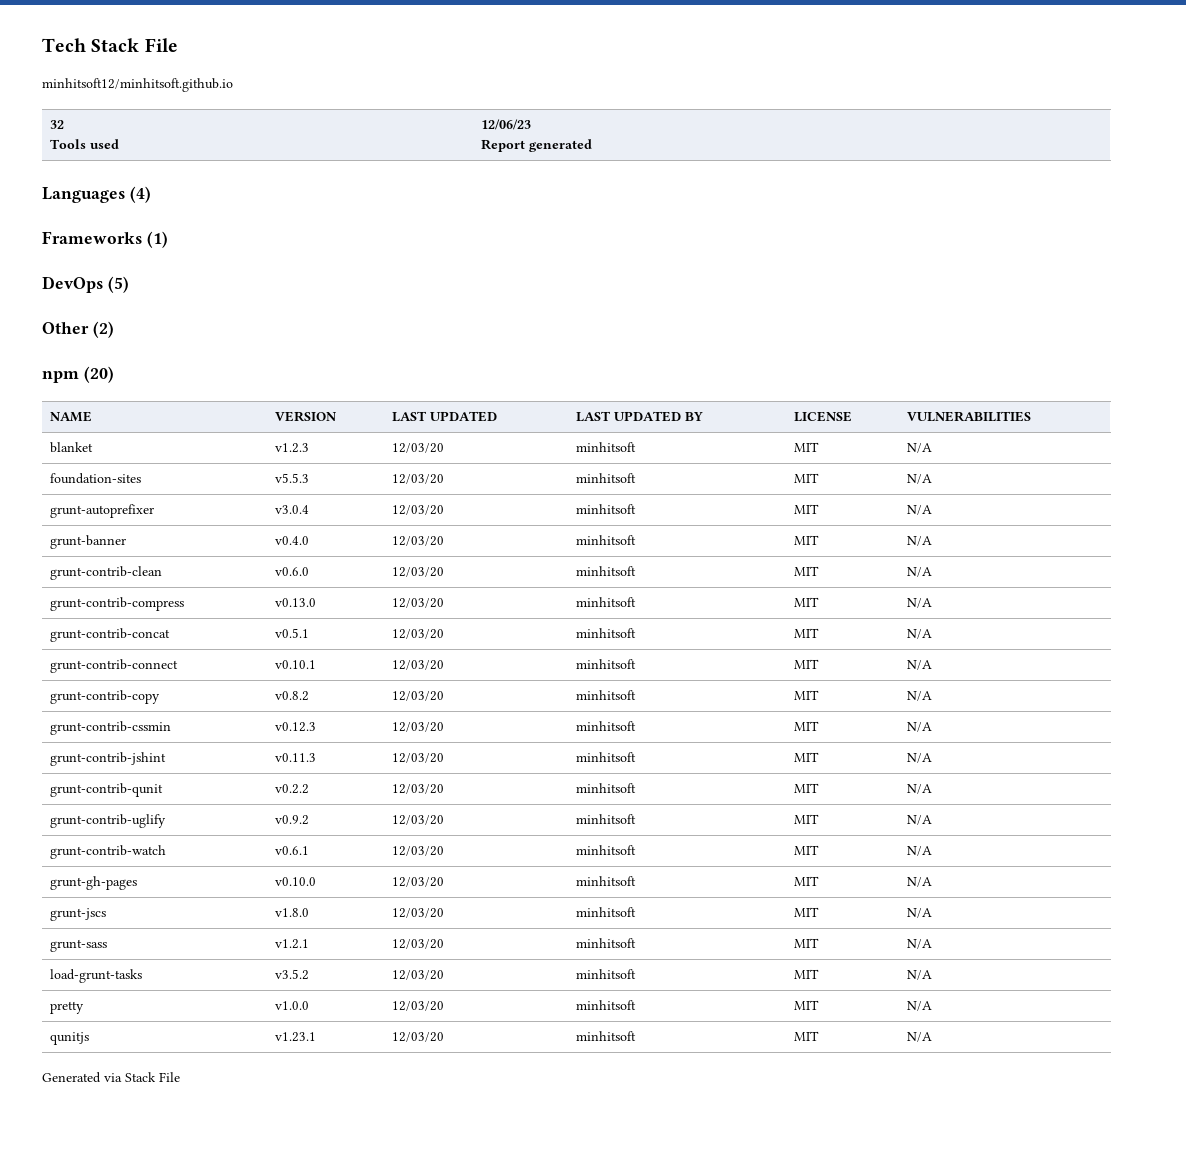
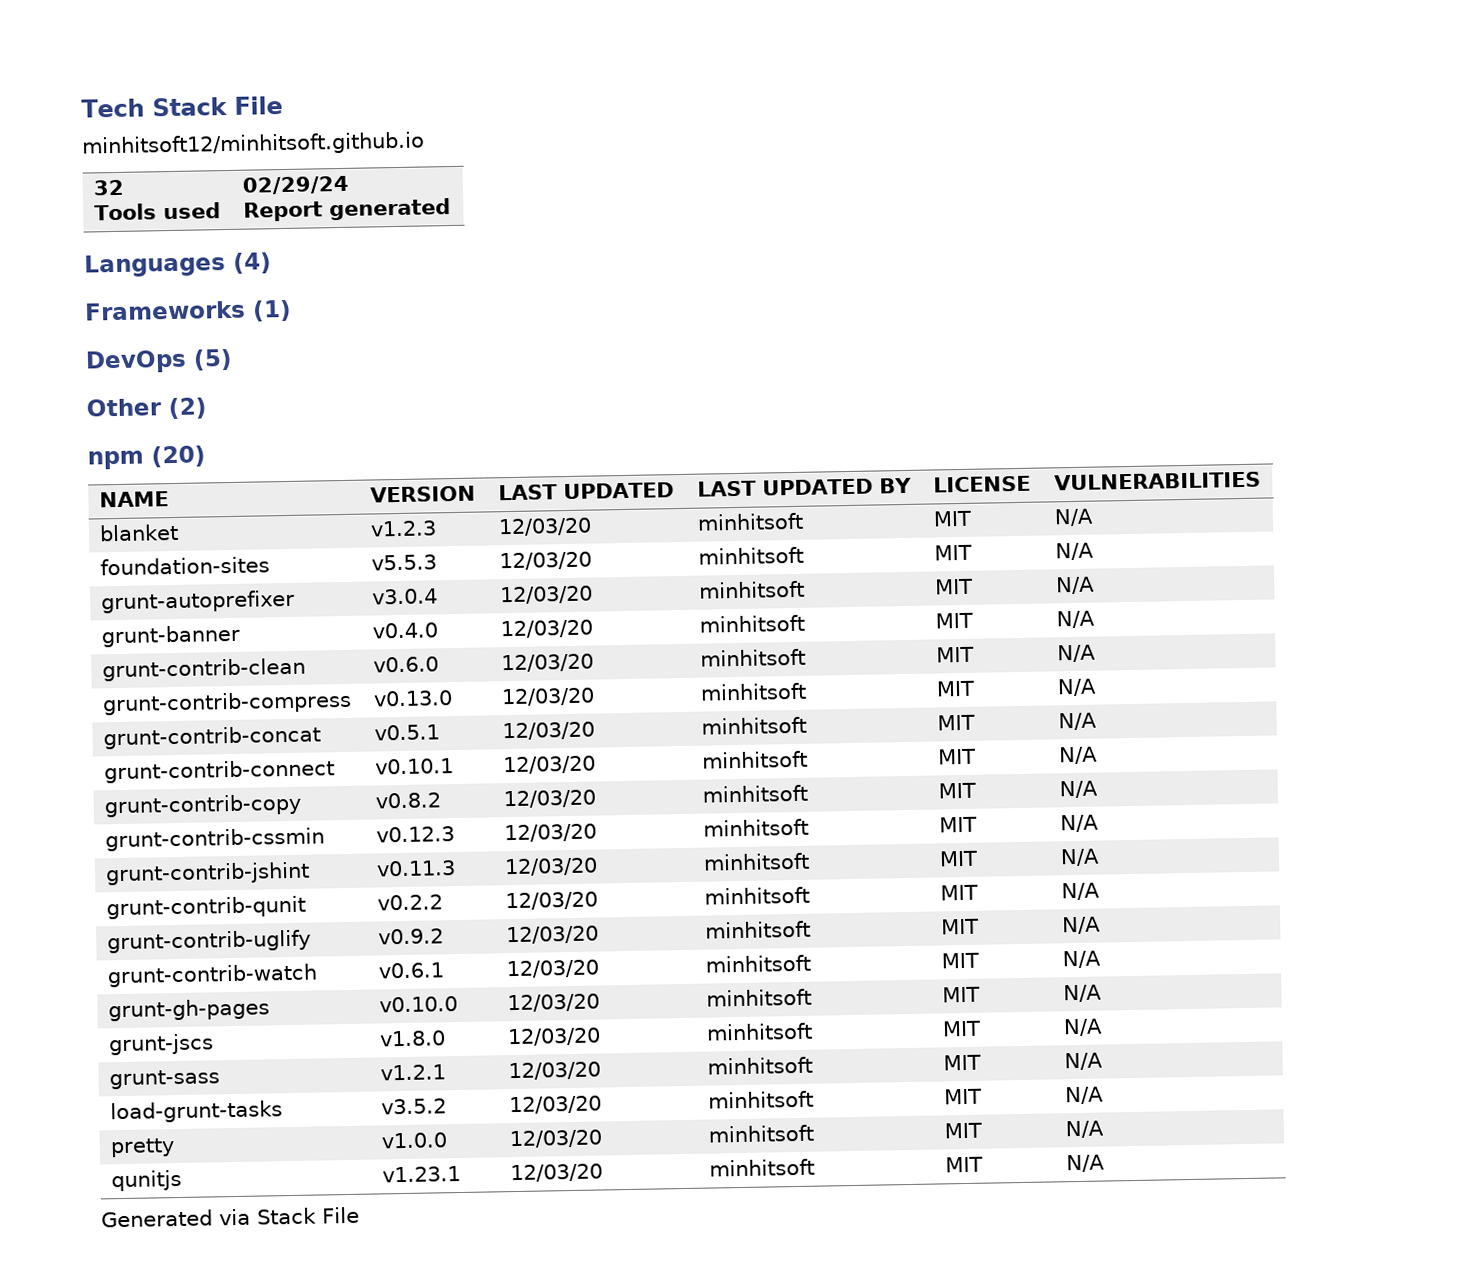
[481,119,532,130] 12/06/23 -> [242,175,351,195] 02/29/24

